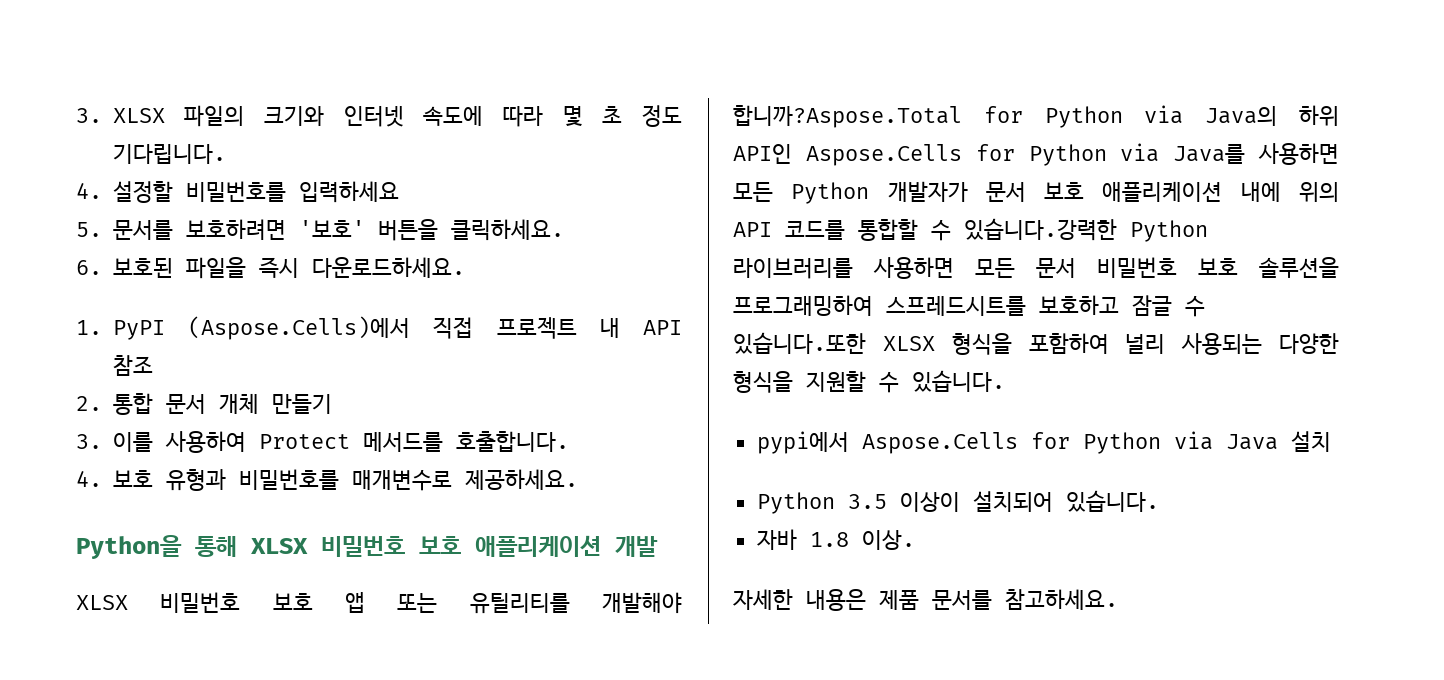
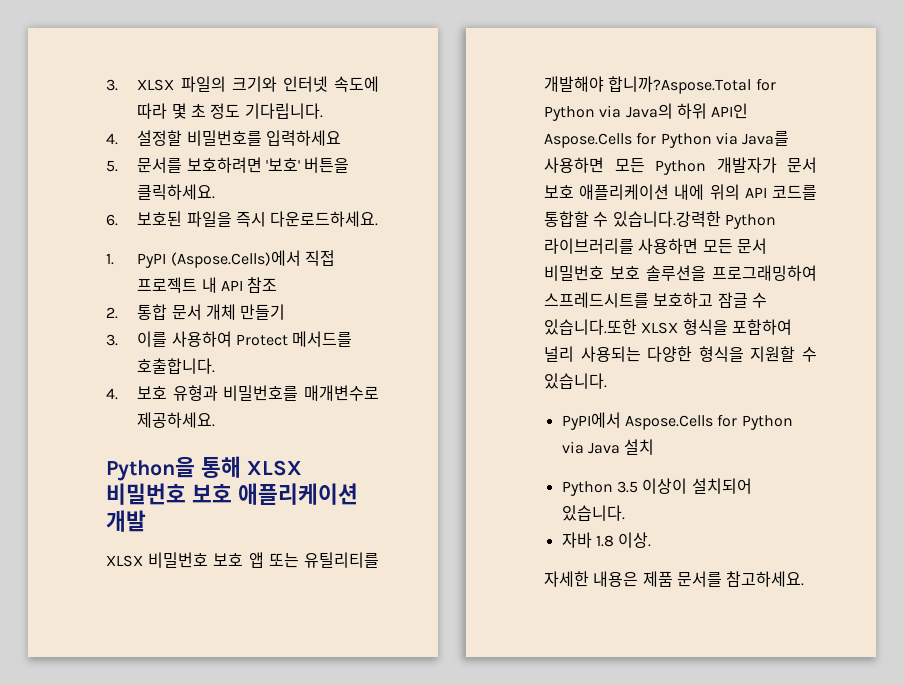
[756,431,849,454] pypi에서 -> [561,412,621,430] PyPI에서

